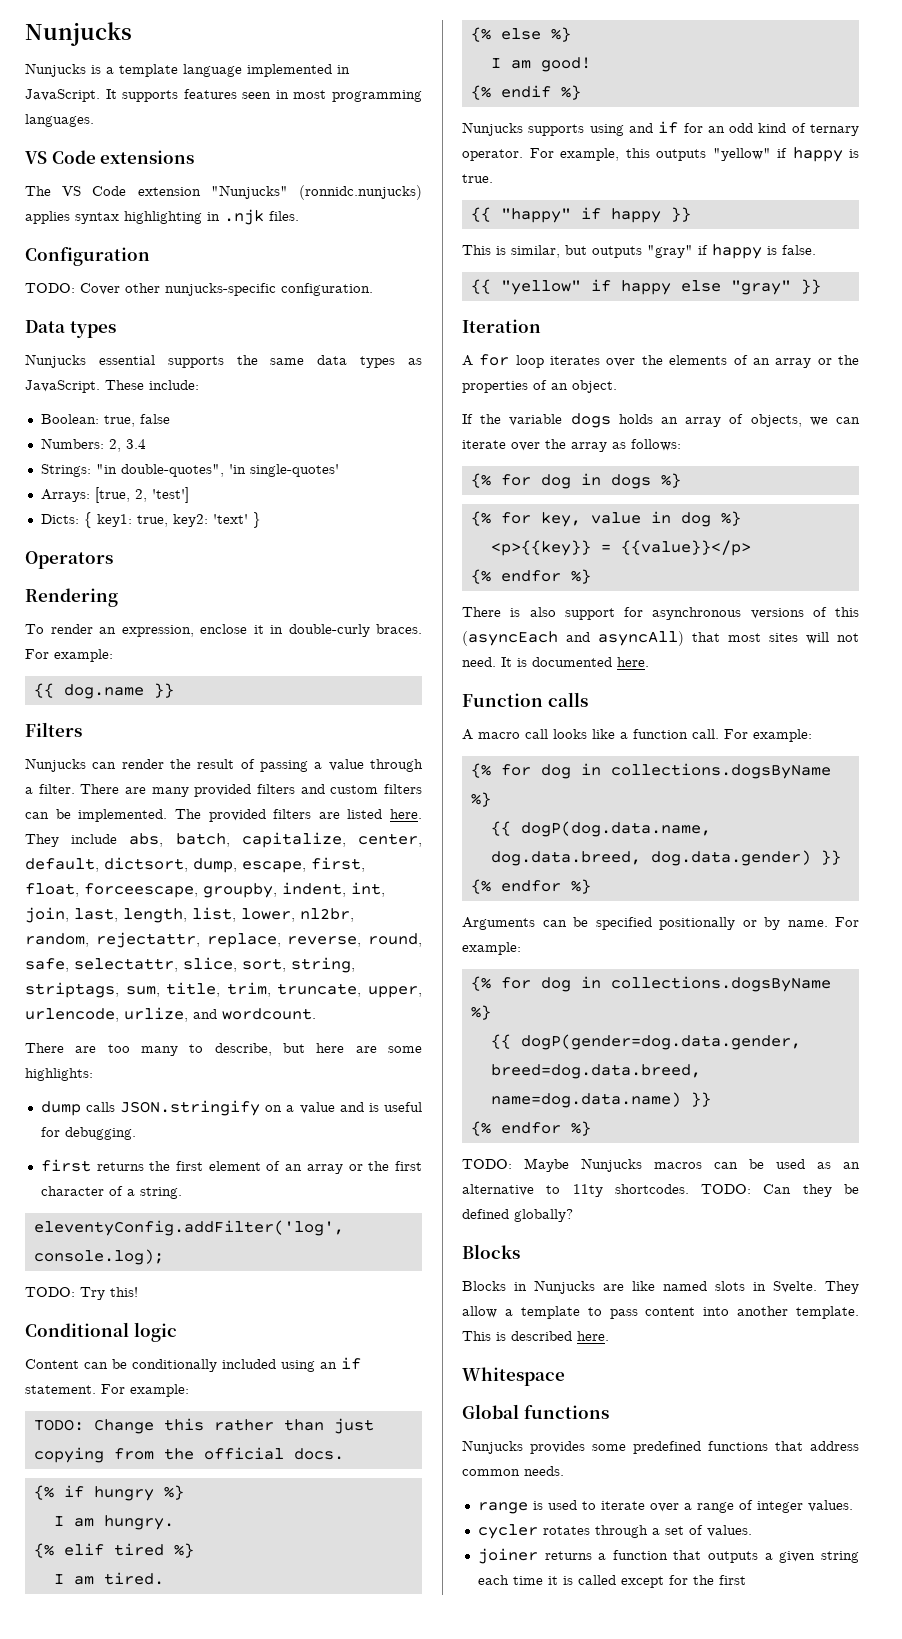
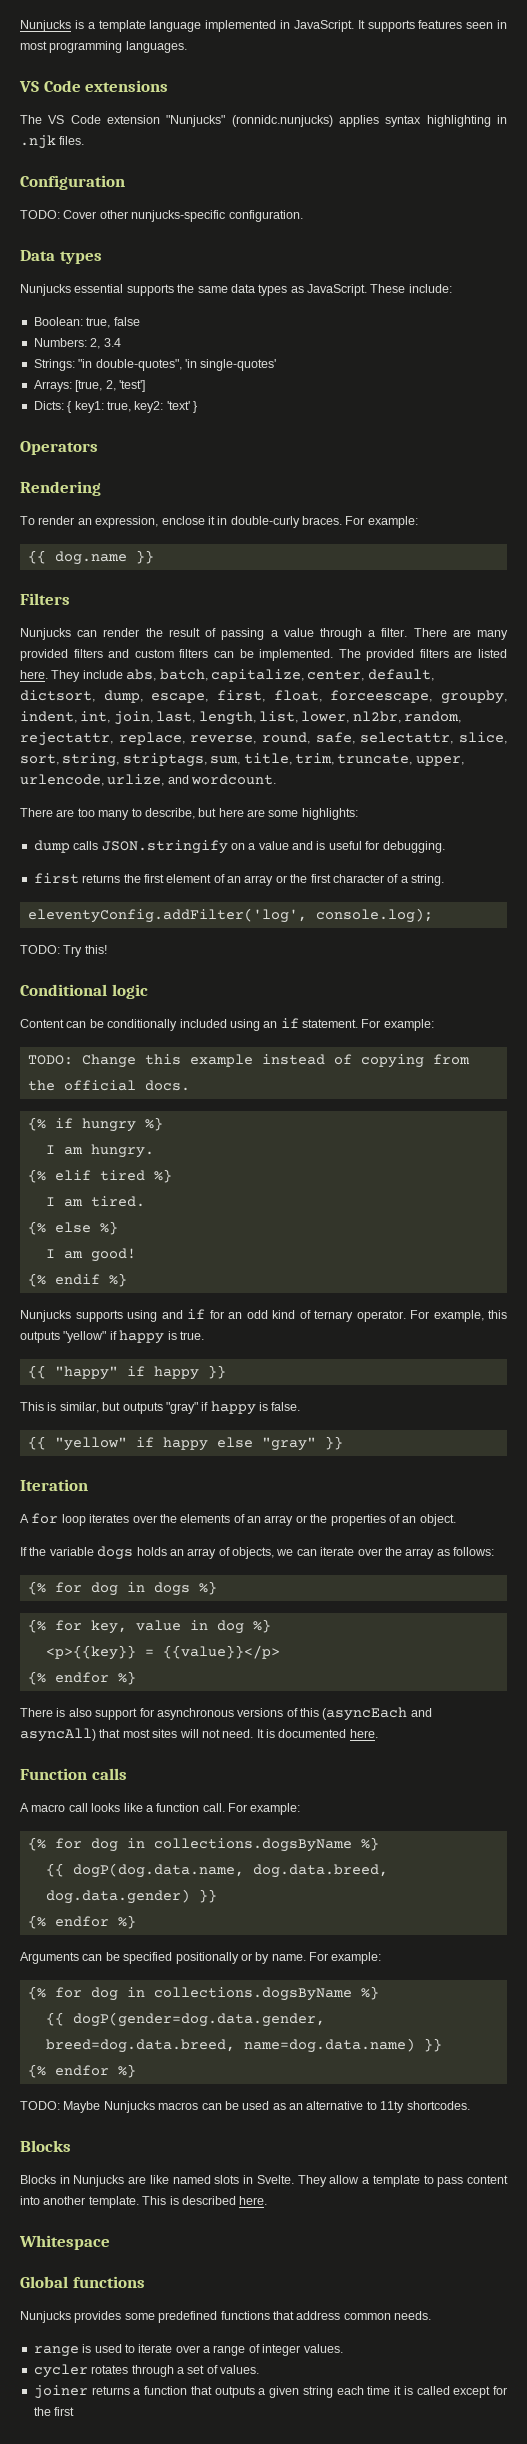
[25,22,132,46] [25,63,86,77] Nunjucks // Nunjucks -> [20,20,71,32] Nunjucks
[213,1418,374,1434] rather than just -> [189,1054,352,1067] example instead of
[701,1184,859,1197] [462,1209,573,1222] TODO: Can they be defined globally? -> (470, 2105) none

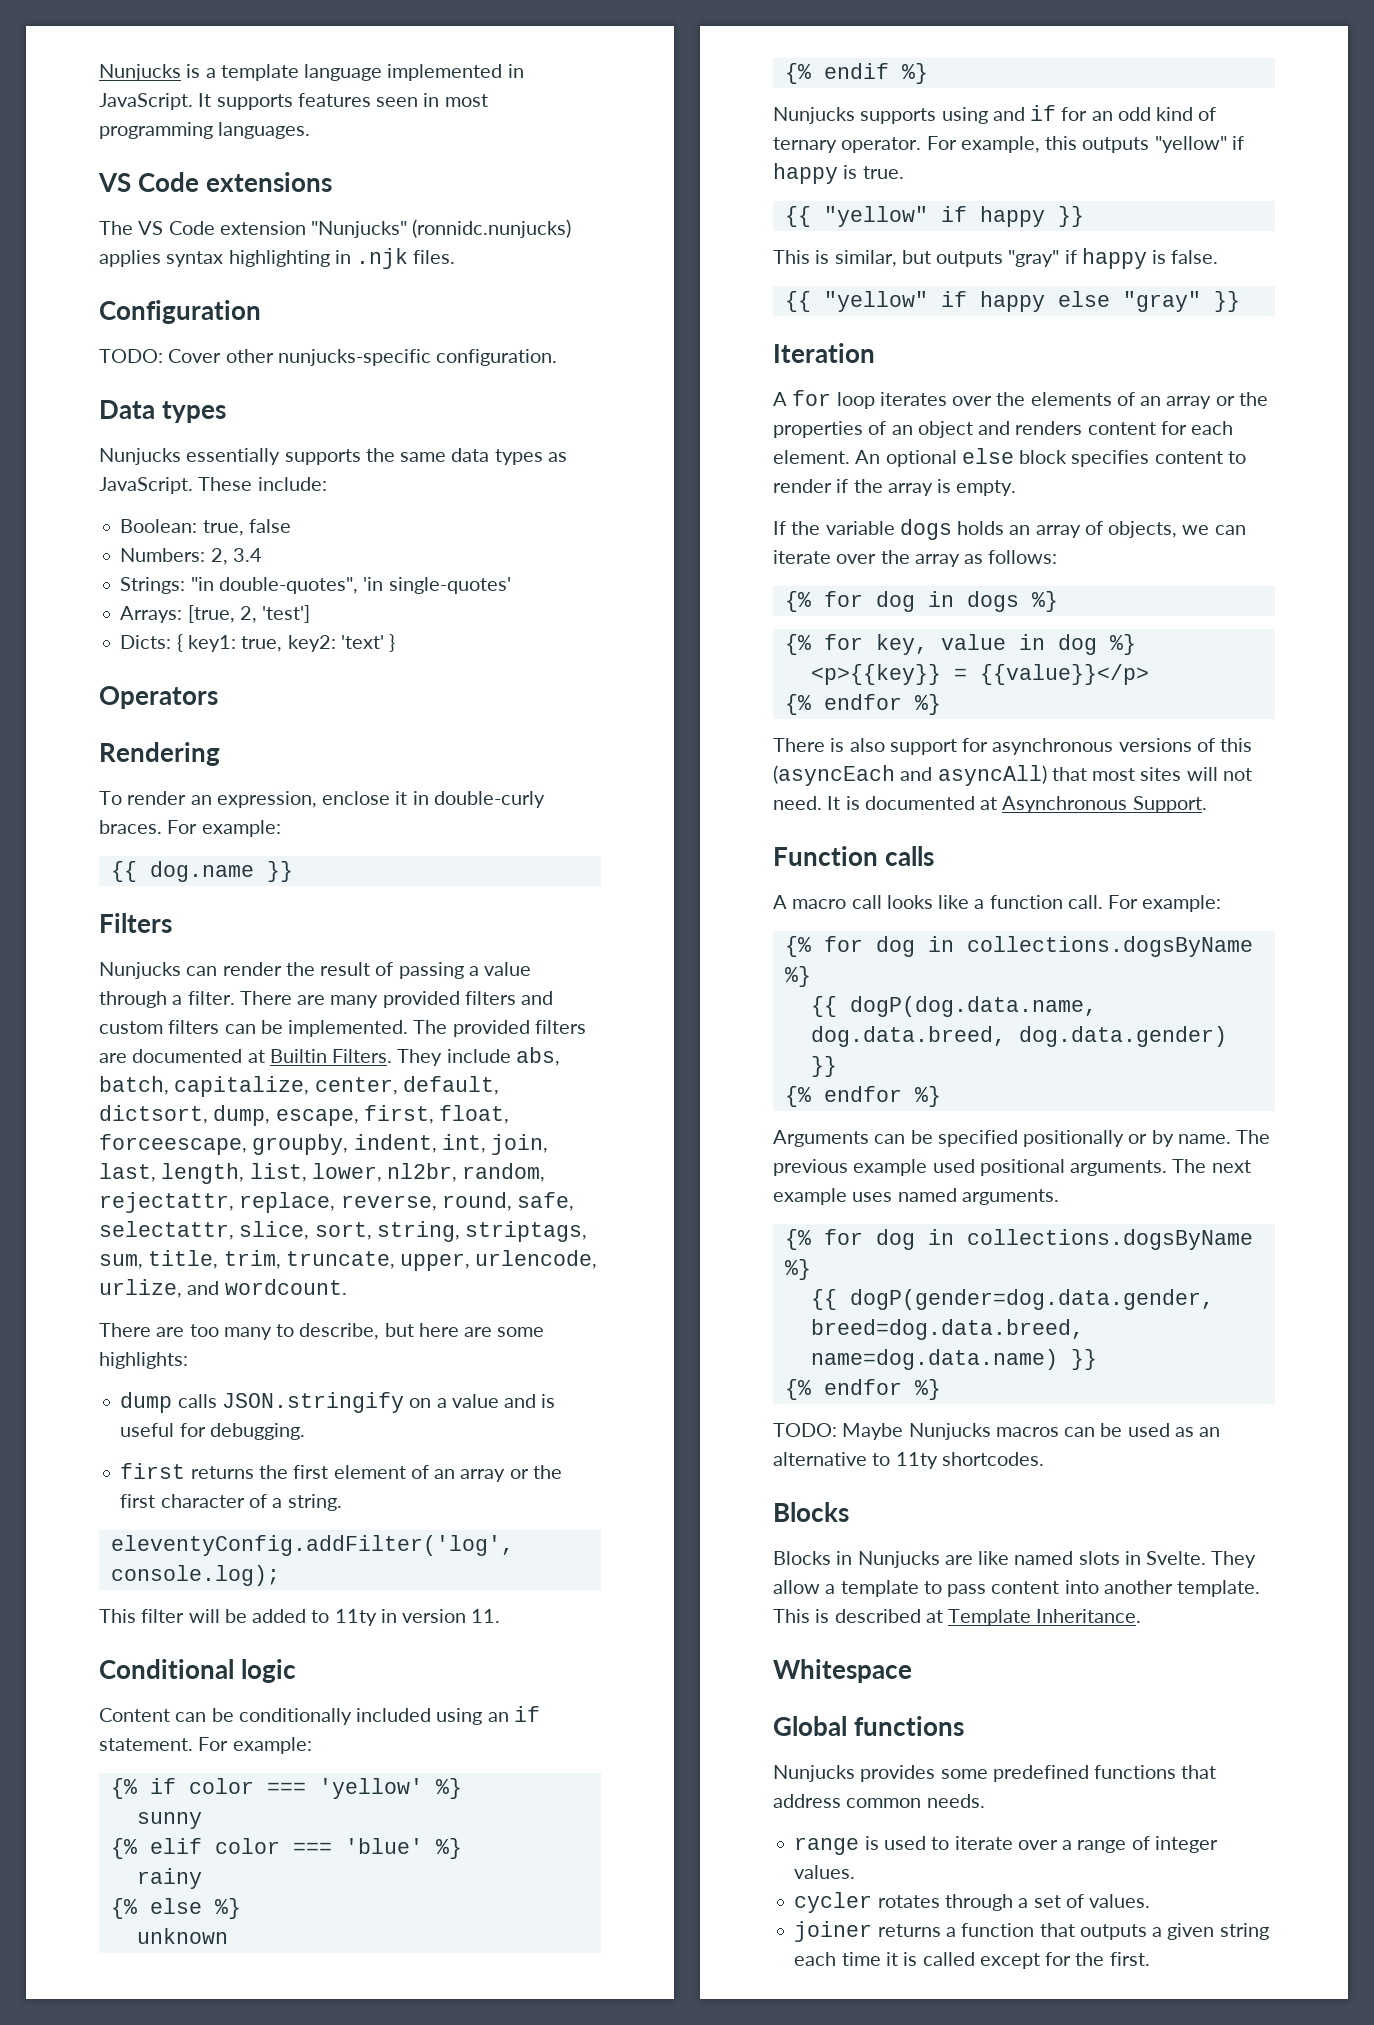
[74,284,124,293] essential -> [186,448,281,465] essentially
[477,649,507,658] [20,670,48,679] listed here. -> [132,1049,393,1063] documented at Builtin Filters.
[20,945,107,957] TODO: Try this! -> [99,1609,501,1626] This filter will be added to 11ty in version 11.
[27,1054,470,1068] [27,1080,190,1091] [27,1117,163,1132] [45,1144,154,1158] [27,1169,172,1183] [45,1196,145,1207] TODO: Change this example instead of copying from the official docs. // {% if hungry %} // I am hungry. // {% elif tired %} // I am tired. -> [110,1778,462,1799] [136,1812,202,1829] [110,1838,462,1859] [136,1868,202,1889] {% if color === 'yellow' %} // sunny // {% elif color === 'blue' %} // rainy
[45,1248,136,1262] I am good! -> [136,1928,228,1944] unknown
[54,1366,118,1380] "happy" -> [823,206,928,227] "yellow"
[419,1514,456,1526] object. -> [917,421,1234,438] [773,448,1246,467] [773,479,1017,496] object and renders content for each element. An optional else block specifies content to render if the array is empty.
[349,1729,378,1738] here. -> [980,796,1207,813] at Asynchronous Support.
[309,1952,382,1964] For example: -> [1236,1130,1271,1144] [773,1159,1251,1176] [773,1188,1059,1205] The previous example used positional arguments. The next example uses named arguments.
[239,2196,268,2205] here. -> [925,1609,1142,1626] at Template Inheritance.
[54,2407,75,2416] first -> [1109,1952,1150,1966] first.

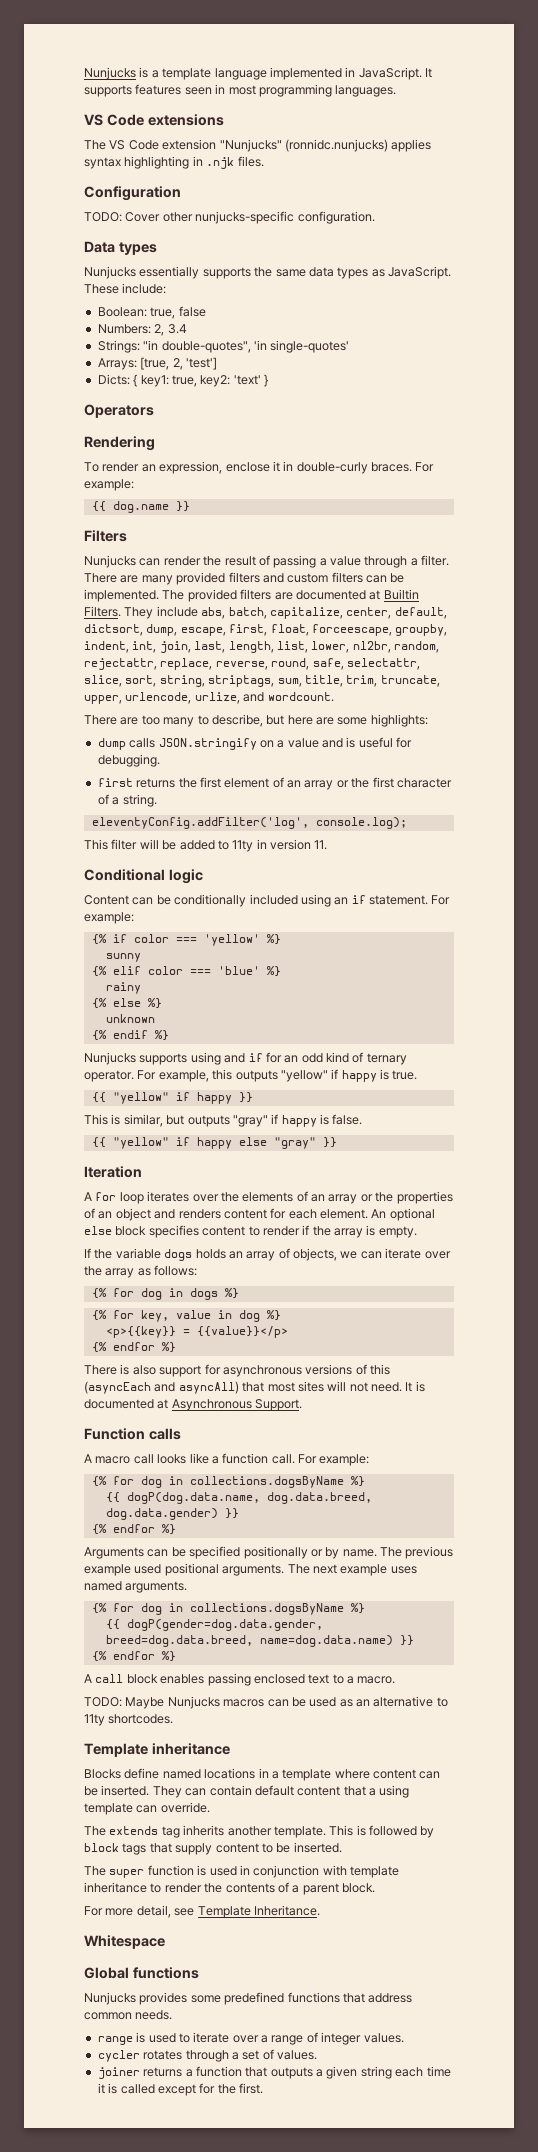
(941, 1389) none -> [84,1673,396,1686] // A call block enables passing enclosed text to a macro.
[773,1502,849,1522] [773,1551,1257,1568] [773,1580,1261,1597] [773,1609,943,1623] Blocks // Blocks in Nunjucks are like named slots in Svelte. They allow a template to pass content into another template. This is described at -> [84,1743,230,1757] [84,1768,441,1781] [84,1785,410,1798] [84,1802,210,1815] [84,1825,435,1838] [84,1842,342,1855] [84,1865,399,1878] [84,1882,375,1895] [84,1905,195,1918] Template inheritance // Blocks define named locations in a template where content can be inserted. They can contain default content that a using template can override. // The extends tag inherits another template. This is followed by block tags that supply content to be inserted. // The super function is used in conjunction with template inheritance to render the contents of a parent block. // For more detail, see

